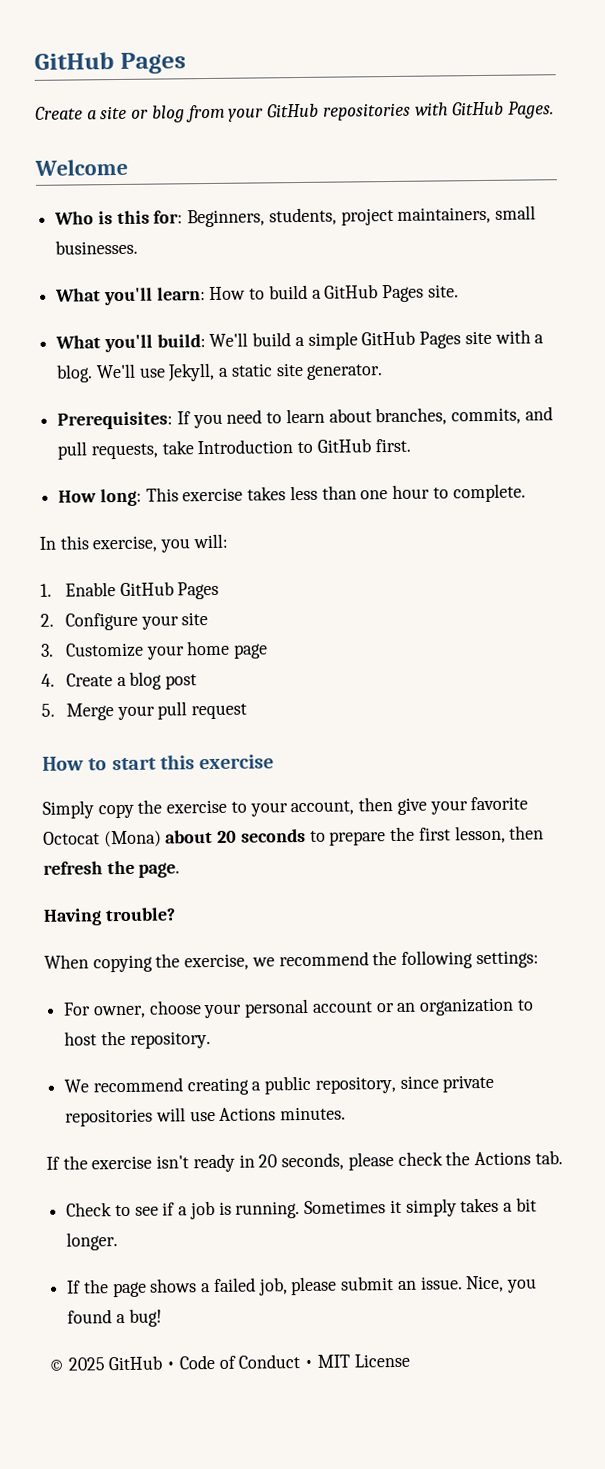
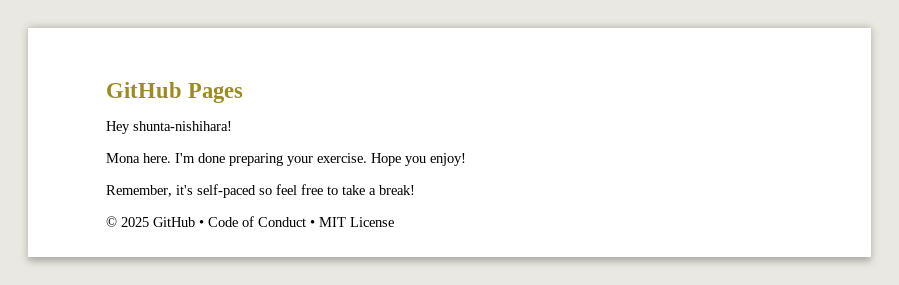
[34,52,186,74] [35,101,554,123] [34,158,128,176] [54,205,537,228] [55,239,139,255] [55,284,459,306] [55,329,545,353] [56,362,384,383] [57,406,553,430] [57,438,411,460] [58,483,526,507] [39,533,228,553] [40,581,220,600] [40,612,209,631] [40,640,268,660] [41,671,197,690] [41,701,247,721] [42,754,275,771] [42,796,529,819] [43,825,545,848] [43,860,181,878] [43,907,176,926] [44,950,539,973] [63,997,534,1019] [64,1030,211,1049] [64,1074,495,1096] [65,1106,347,1127] [46,1150,563,1173] [66,1197,537,1220] [66,1232,119,1251] [66,1275,537,1298] [67,1308,162,1327] GitHub Pages // Create a site or blog from your GitHub repositories with GitHub Pages. // Welcome // Who is this for: Beginners, students, project maintainers, small businesses. // What you'll learn: How to build a GitHub Pages site. // What you'll build: We'll build a simple GitHub Pages site with a blog. We'll use Jekyll, a static site generator. // Prerequisites: If you need to learn about branches, commits, and pull requests, take Introduction to GitHub first. // How long: This exercise takes less than one hour to complete. // In this exercise, you will: // 1. Enable GitHub Pages // 2. Configure your site // 3. Customize your home page // 4. Create a blog post // 5. Merge your pull request // How to start this exercise // Simply copy the exercise to your account, then give your favorite Octocat (Mona) about 20 seconds to prepare the first lesson, then refresh the page. // Having trouble? // When copying the exercise, we recommend the following settings: // For owner, choose your personal account or an organization to host the repository. // We recommend creating a public repository, since private repositories will use Actions minutes. // If the exercise isn't ready in 20 seconds, please check the Actions tab. // Check to see if a job is running. Sometimes it simply takes a bit longer. // If the page shows a failed job, please submit an issue. Nice, you found a bug! -> [106,82,244,103] [106,121,232,134] [106,153,466,166] [106,184,415,198] GitHub Pages // Hey shunta-nishihara! // Mona here. I'm done preparing your exercise. Hope you enjoy! // Remember, it's self-paced so feel free to take a break!

